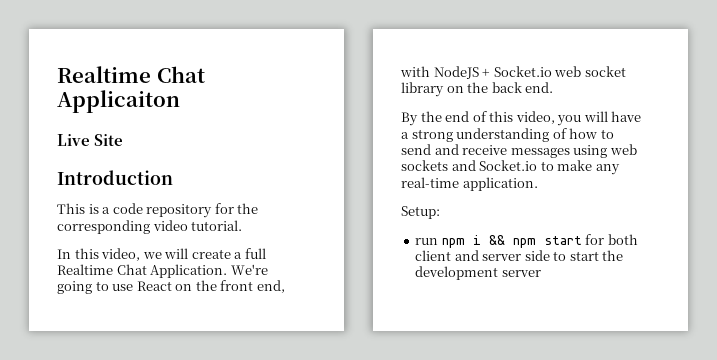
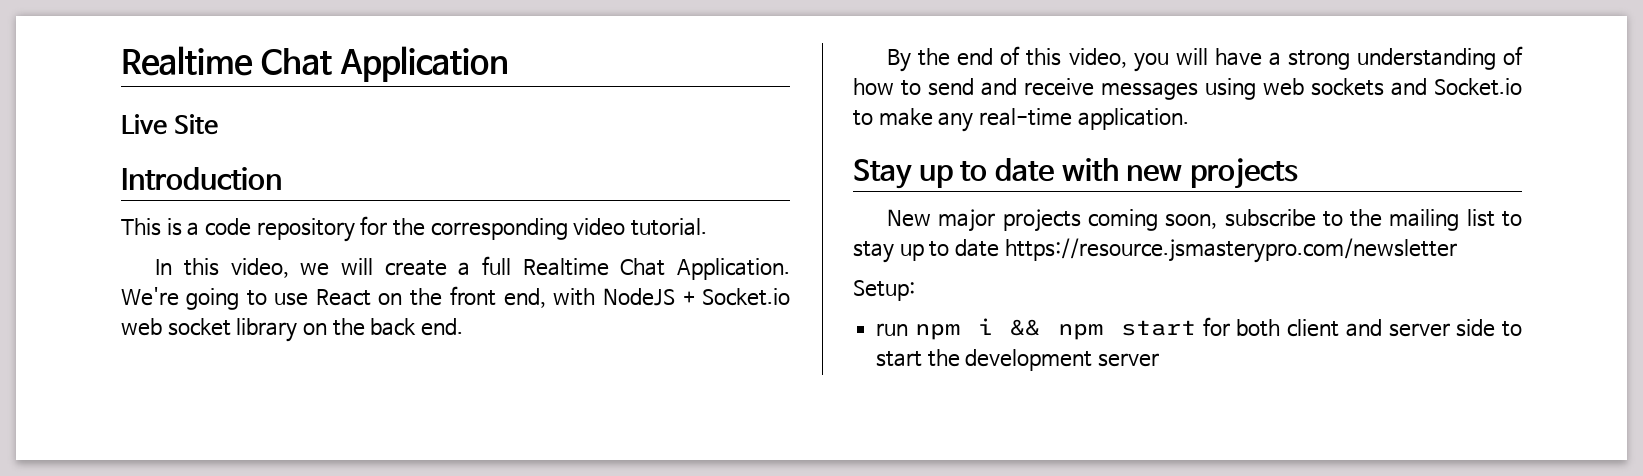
[57,66,205,83] [57,90,180,113] Realtime Chat Applicaiton -> [121,46,509,82] Realtime Chat Application
(538, 184) none -> [853,158,1299,189] [887,209,1522,232] [853,238,1457,263] // Stay up to date with new projects // New major projects coming soon, subscribe to the mailing list to stay up to date https://resource.jsmasterypro.com/newsletter

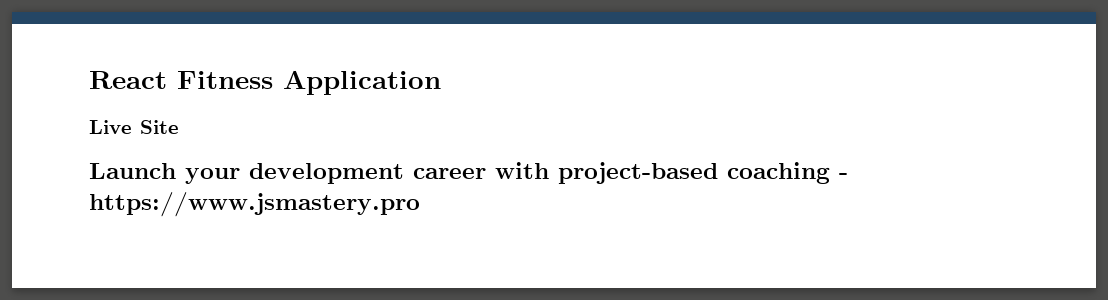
[121,46,332,76] Realtime Chat -> [89,71,273,89] React Fitness
[121,167,282,190] [121,216,707,242] [155,256,791,280] [121,286,790,310] [121,318,464,342] [887,46,1523,72] [853,78,1522,100] [853,108,1189,132] [853,158,1299,189] [887,209,1522,232] [853,238,1457,263] [853,280,915,301] [876,317,1522,340] [876,349,1160,371] Introduction // This is a code repository for the corresponding video tutorial. // In this video, we will create a full Realtime Chat Application. We're going to use React on the front end, with NodeJS + Socket.io web socket library on the back end. // By the end of this video, you will have a strong understanding of how to send and receive messages using web sockets and Socket.io to make any real-time application. // Stay up to date with new projects // New major projects coming soon, subscribe to the mailing list to stay up to date https://resource.jsmasterypro.com/newsletter // Setup: // run npm i && npm start for both client and server side to start the development server -> [89,162,848,184] [89,192,420,217] Launch your development career with project-based coaching - https://www.jsmastery.pro

